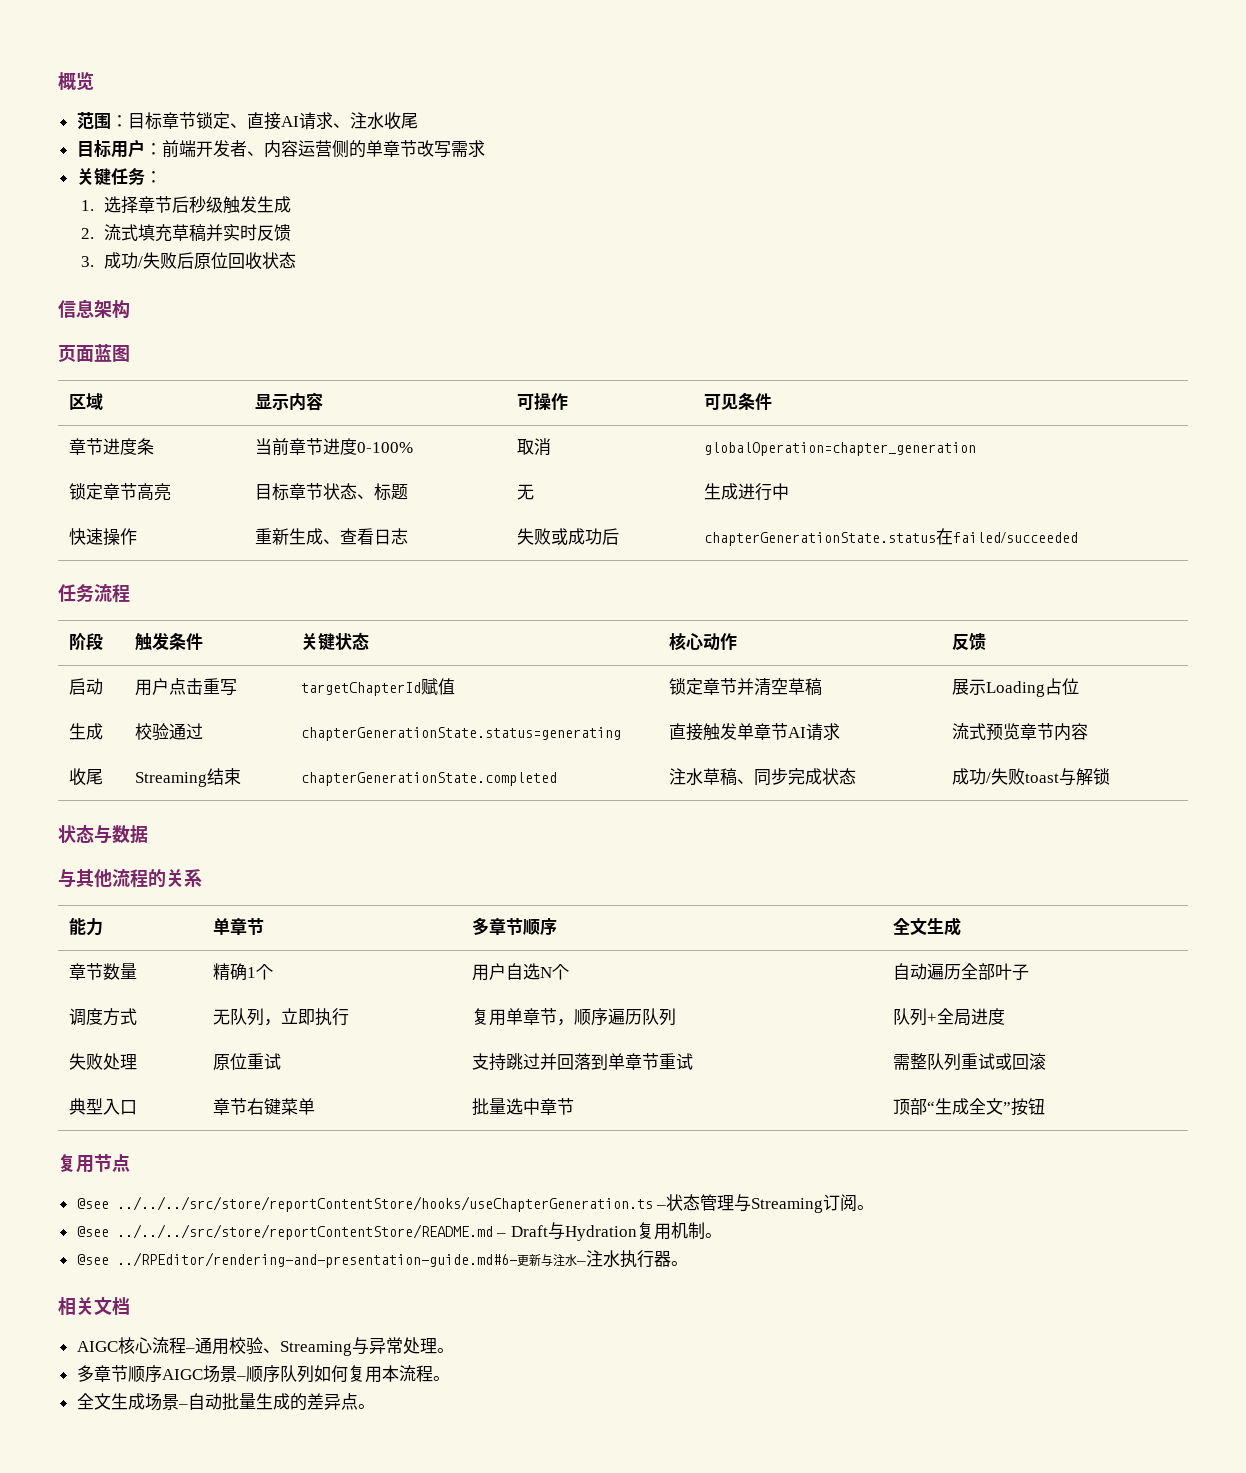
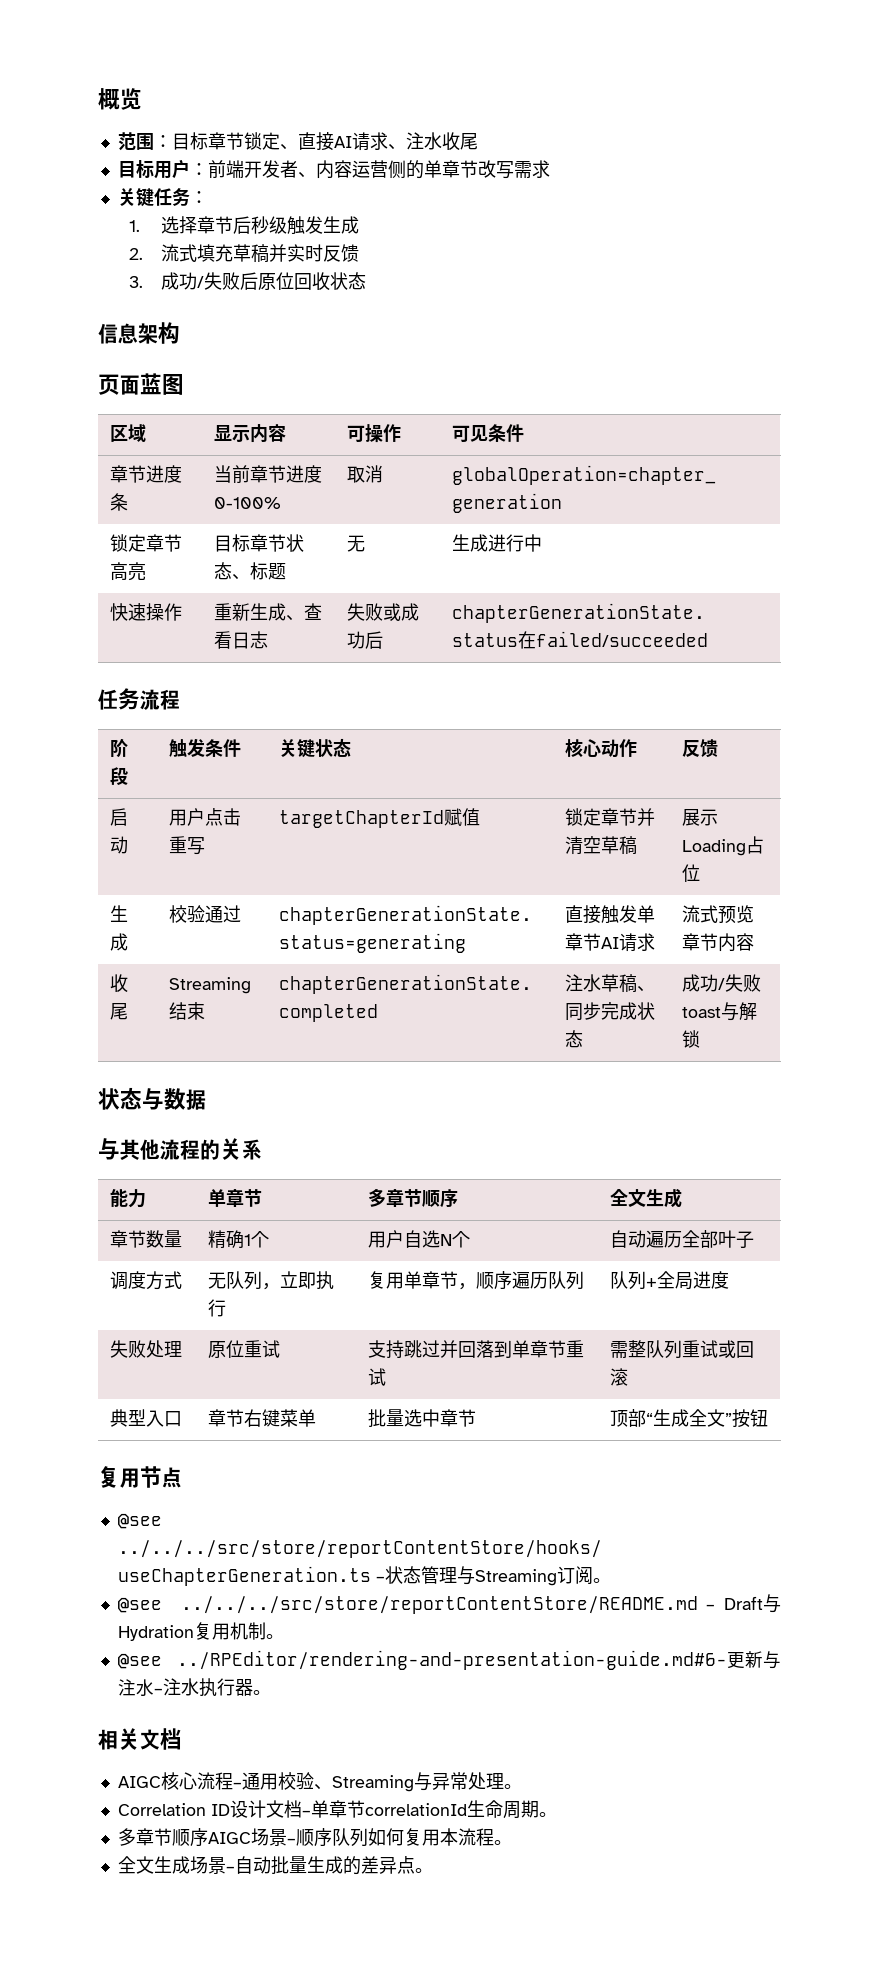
(454, 1350) none -> [117,1800,557,1819] // Correlation ID设计文档–单章节correlationId生命周期。

